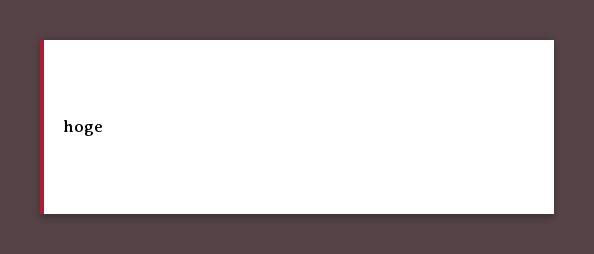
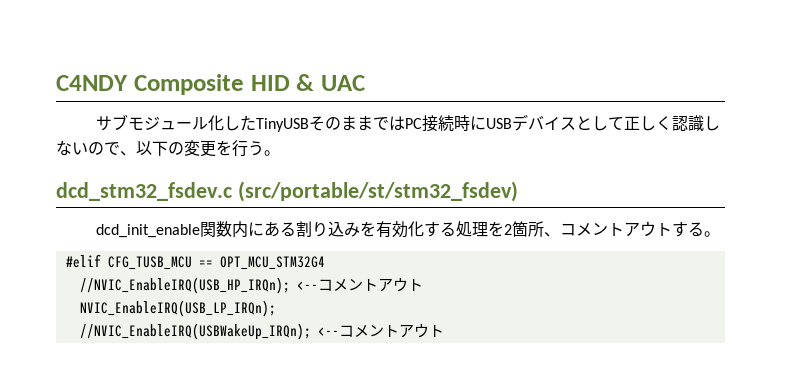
[63,120,103,136] hoge -> [56,74,365,95] [96,114,721,132] [56,140,280,157] [56,181,518,202] [96,221,721,238] [65,254,325,270] [79,277,423,294] [79,300,276,317] [79,323,444,340] C4NDY Composite HID & UAC // サブモジュール化したTinyUSBそのままではPC接続時にUSBデバイスとして正しく認識しないので、以下の変更を行う。 // dcd_stm32_fsdev.c (src/portable/st/stm32_fsdev) // dcd_init_enable関数内にある割り込みを有効化する処理を2箇所、コメントアウトする。 // #elif CFG_TUSB_MCU == OPT_MCU_STM32G4 // //NVIC_EnableIRQ(USB_HP_IRQn); <--コメントアウト // NVIC_EnableIRQ(USB_LP_IRQn); // //NVIC_EnableIRQ(USBWakeUp_IRQn); <--コメントアウト

